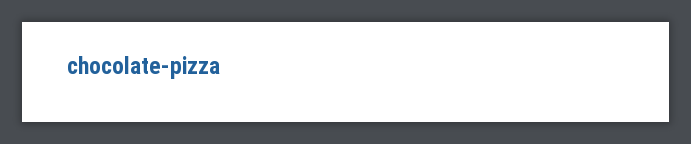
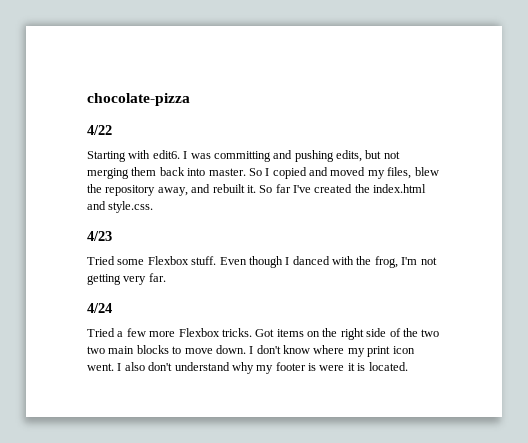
(220, 67) none -> [87,125,112,135] [87,150,400,162] [87,167,439,179] [87,184,427,196] [87,201,154,213] [87,231,112,241] [87,256,437,268] [87,273,166,285] [87,303,112,313] [87,328,440,340] [87,345,415,357] [87,362,408,374] // 4/22 // Starting with edit6. I was committing and pushing edits, but not merging them back into master. So I copied and moved my files, blew the repository away, and rebuilt it. So far I've created the index.html and style.css. // 4/23 // Tried some Flexbox stuff. Even though I danced with the frog, I'm not getting very far. // 4/24 // Tried a few more Flexbox tricks. Got items on the right side of the two two main blocks to move down. I don't know where my print icon went. I also don't understand why my footer is were it is located.

